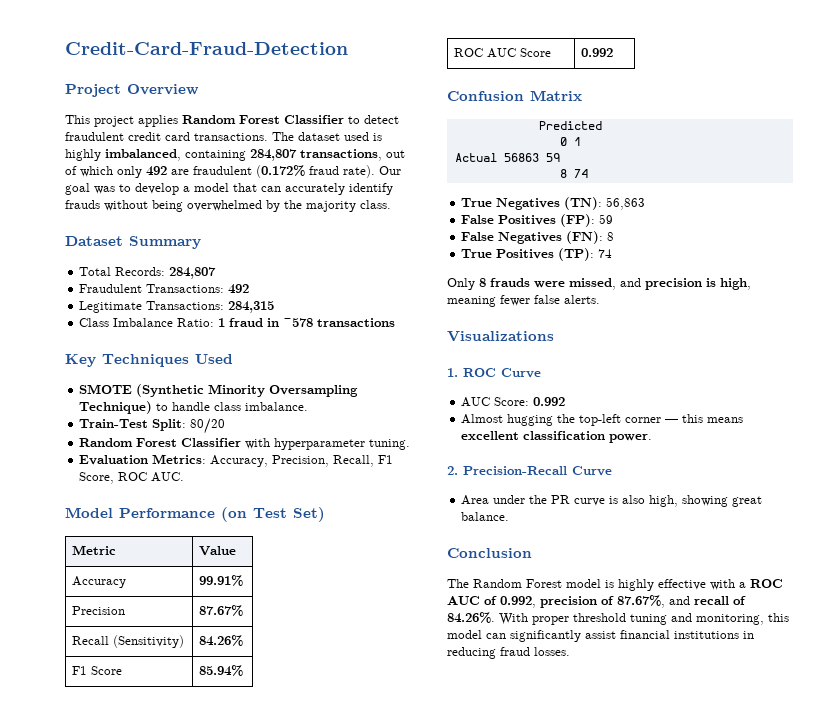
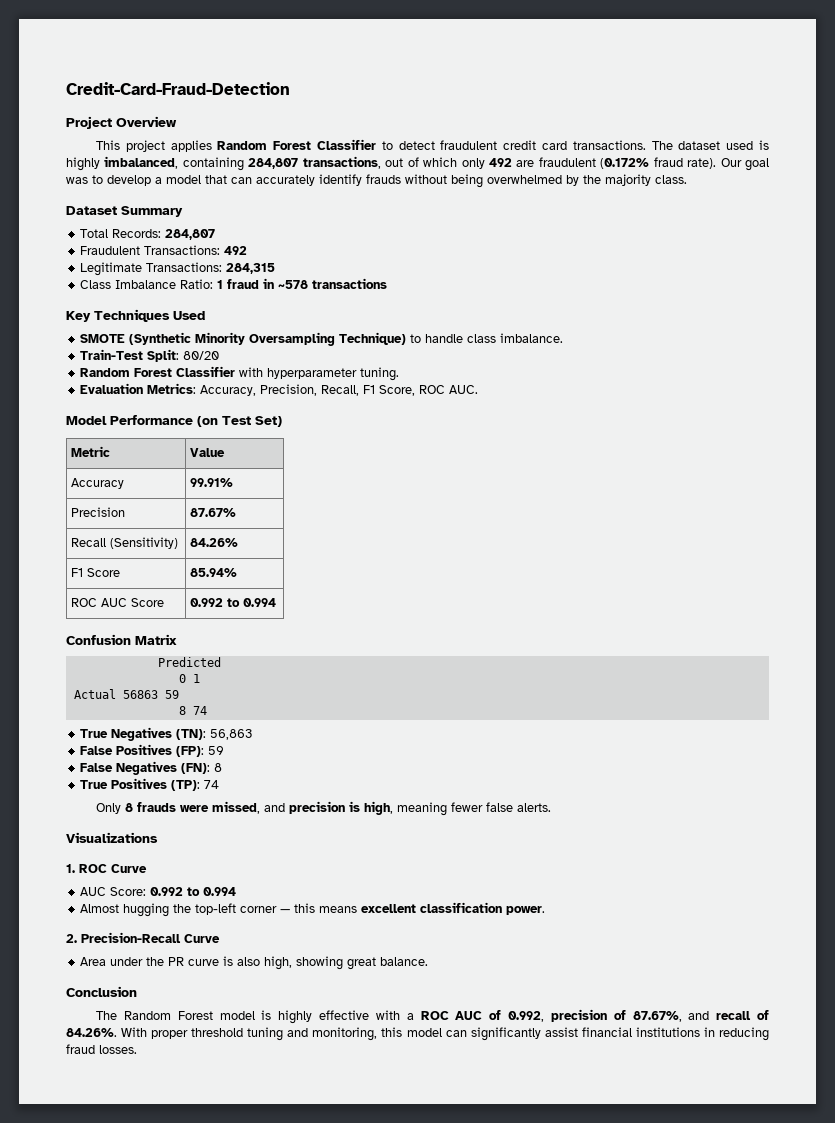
(614, 52) none -> [227,598,277,607] to 0.994
(566, 401) none -> [187,887,237,896] to 0.994

